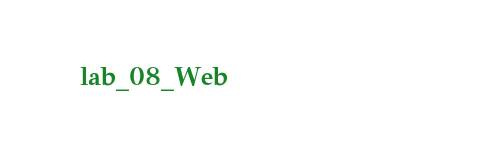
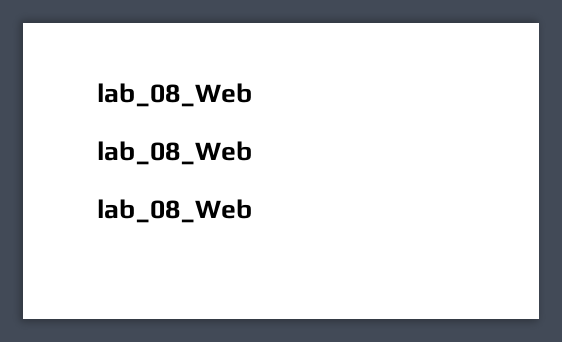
[80,67,228,91] lab_08_Web -> [97,83,252,107] [97,141,252,165] [97,199,252,223] lab_08_Web // lab_08_Web // lab_08_Web

